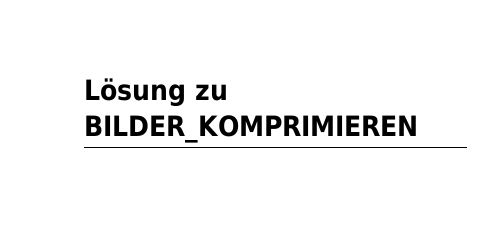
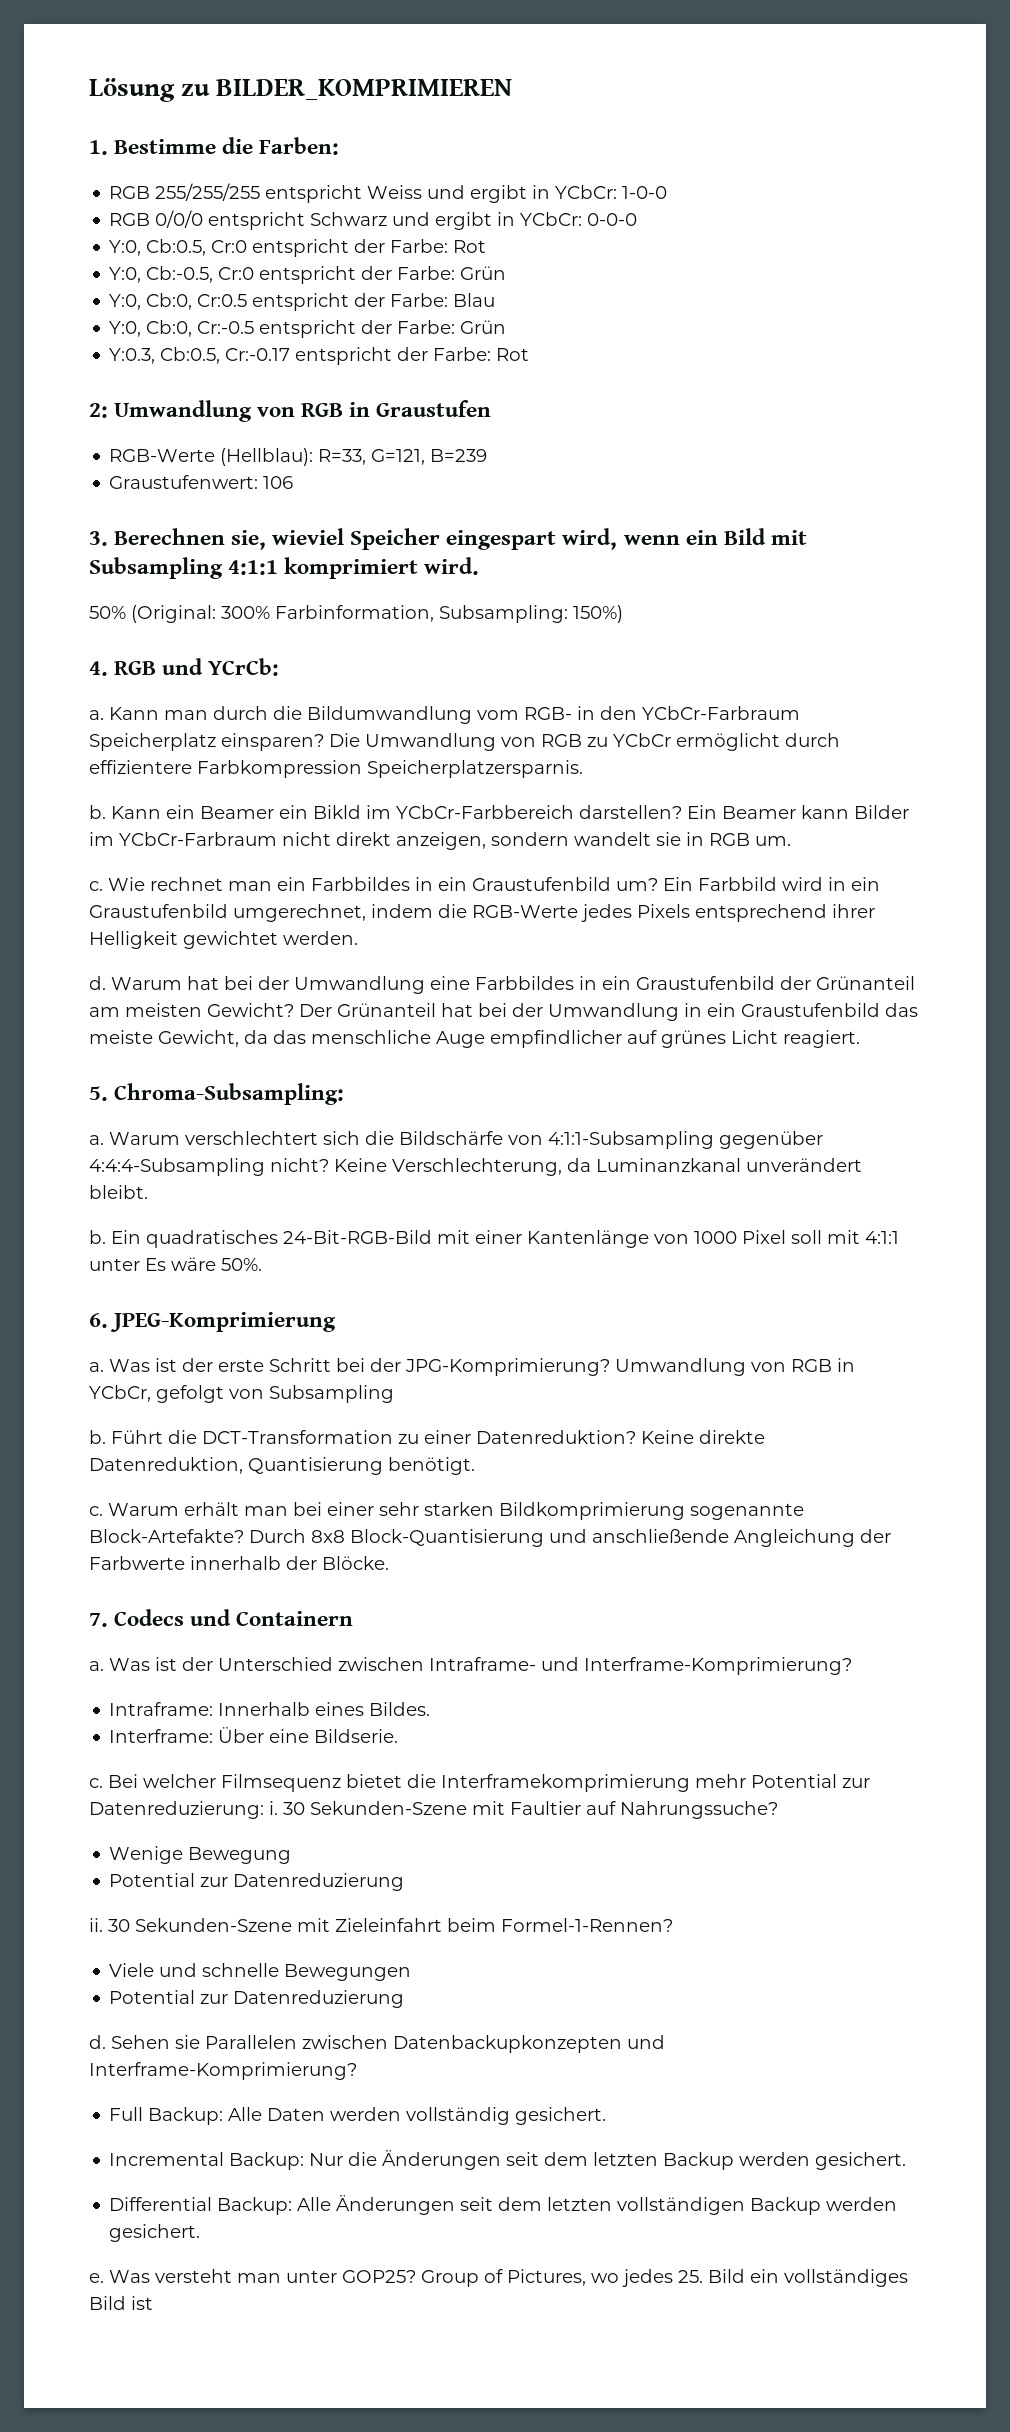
(418, 129) none -> [89,137,340,155] [109,183,668,203] [109,210,638,230] [109,239,487,257] [109,266,507,284] [109,293,496,311] [109,320,507,338] [109,347,530,365] [89,400,492,422] [109,448,488,466] [109,475,294,489] [89,528,807,550] [89,557,480,579] [89,605,623,623] [89,658,280,676] [89,706,800,724] [89,733,840,751] [89,760,583,778] [89,805,909,819] [89,832,791,850] [89,877,880,891] [89,904,875,922] [89,931,358,949] [89,976,915,994] [89,1003,918,1021] [89,1030,860,1048] [89,1083,345,1105] [89,1131,823,1149] [89,1158,862,1176] [89,1185,148,1199] [89,1230,899,1248] [89,1257,262,1271] [89,1312,337,1332] [89,1358,855,1376] [89,1385,394,1403] [89,1430,765,1444] [89,1457,475,1475] [89,1502,804,1520] [89,1529,891,1547] [89,1556,389,1570] [89,1609,354,1627] [89,1657,852,1675] [109,1702,431,1716] [109,1727,399,1743] [89,1774,870,1792] [89,1801,778,1819] [109,1846,292,1864] [109,1873,405,1891] [89,1918,673,1932] [109,1963,412,1981] [109,1990,405,2008] [89,2035,665,2053] [89,2062,357,2080] [109,2107,607,2125] [109,2150,907,2170] [109,2195,898,2215] [109,2224,201,2242] [89,2269,908,2287] [89,2296,153,2310] // 1. Bestimme die Farben: // RGB 255/255/255 entspricht Weiss und ergibt in YCbCr: 1-0-0 // RGB 0/0/0 entspricht Schwarz und ergibt in YCbCr: 0-0-0 // Y:0, Cb:0.5, Cr:0 entspricht der Farbe: Rot // Y:0, Cb:-0.5, Cr:0 entspricht der Farbe: Grün // Y:0, Cb:0, Cr:0.5 entspricht der Farbe: Blau // Y:0, Cb:0, Cr:-0.5 entspricht der Farbe: Grün // Y:0.3, Cb:0.5, Cr:-0.17 entspricht der Farbe: Rot // 2: Umwandlung von RGB in Graustufen // RGB-Werte (Hellblau): R=33, G=121, B=239 // Graustufenwert: 106 // 3. Berechnen sie, wieviel Speicher eingespart wird, wenn ein Bild mit Subsampling 4:1:1 komprimiert wird. // 50% (Original: 300% Farbinformation, Subsampling: 150%) // 4. RGB und YCrCb: // a. Kann man durch die Bildumwandlung vom RGB- in den YCbCr-Farbraum Speicherplatz einsparen? Die Umwandlung von RGB zu YCbCr ermöglicht durch effizientere Farbkompression Speicherplatzersparnis. // b. Kann ein Beamer ein Bikld im YCbCr-Farbbereich darstellen? Ein Beamer kann Bilder im YCbCr-Farbraum nicht direkt anzeigen, sondern wandelt sie in RGB um. // c. Wie rechnet man ein Farbbildes in ein Graustufenbild um? Ein Farbbild wird in ein Graustufenbild umgerechnet, indem die RGB-Werte jedes Pixels entsprechend ihrer Helligkeit gewichtet werden. // d. Warum hat bei der Umwandlung eine Farbbildes in ein Graustufenbild der Grünanteil am meisten Gewicht? Der Grünanteil hat bei der Umwandlung in ein Graustufenbild das meiste Gewicht, da das menschliche Auge empfindlicher auf grünes Licht reagiert. // 5. Chroma-Subsampling: // a. Warum verschlechtert sich die Bildschärfe von 4:1:1-Subsampling gegenüber 4:4:4-Subsampling nicht? Keine Verschlechterung, da Luminanzkanal unverändert bleibt. // b. Ein quadratisches 24-Bit-RGB-Bild mit einer Kantenlänge von 1000 Pixel soll mit 4:1:1 unter Es wäre 50%. // 6. JPEG-Komprimierung // a. Was ist der erste Schritt bei der JPG-Komprimierung? Umwandlung von RGB in YCbCr, gefolgt von Subsampling // b. Führt die DCT-Transformation zu einer Datenreduktion? Keine direkte Datenreduktion, Quantisierung benötigt. // c. Warum erhält man bei einer sehr starken Bildkomprimierung sogenannte Block-Artefakte? Durch 8x8 Block-Quantisierung und anschließende Angleichung der Farbwerte innerhalb der Blöcke. // 7. Codecs und Containern // a. Was ist der Unterschied zwischen Intraframe- und Interframe-Komprimierung? // Intraframe: Innerhalb eines Bildes. // Interframe: Über eine Bildserie. // c. Bei welcher Filmsequenz bietet die Interframekomprimierung mehr Potential zur Datenreduzierung: i. 30 Sekunden-Szene mit Faultier auf Nahrungssuche? // Wenige Bewegung // Potential zur Datenreduzierung // ii. 30 Sekunden-Szene mit Zieleinfahrt beim Formel-1-Rennen? // Viele und schnelle Bewegungen // Potential zur Datenreduzierung // d. Sehen sie Parallelen zwischen Datenbackupkonzepten und Interframe-Komprimierung? // Full Backup: Alle Daten werden vollständig gesichert. // Incremental Backup: Nur die Änderungen seit dem letzten Backup werden gesichert. // Differential Backup: Alle Änderungen seit dem letzten vollständigen Backup werden gesichert. // e. Was versteht man unter GOP25? Group of Pictures, wo jedes 25. Bild ein vollständiges Bild ist

